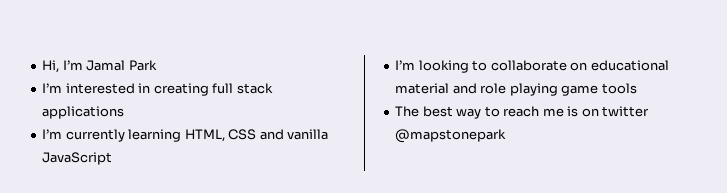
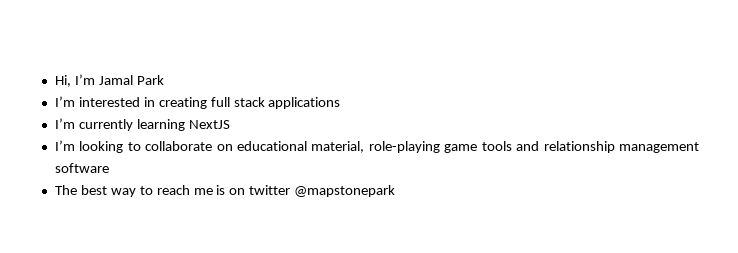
[184,129,329,142] [42,152,113,165] HTML, CSS and vanilla JavaScript -> [188,120,230,129] NextJS
[395,83,637,96] material and role playing game tools -> [311,141,700,153] [54,163,109,173] material, role-playing game tools and relationship management software

